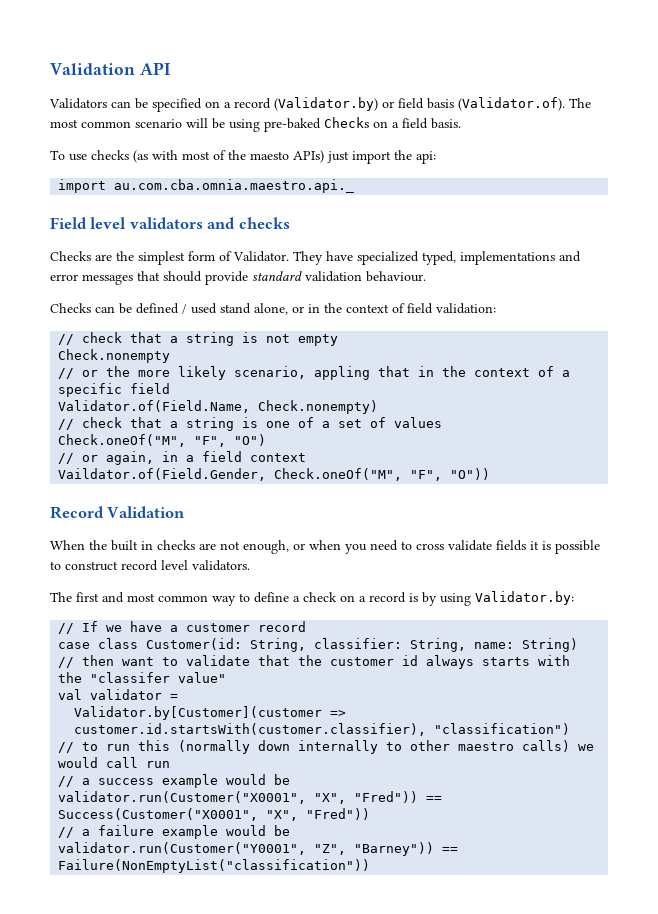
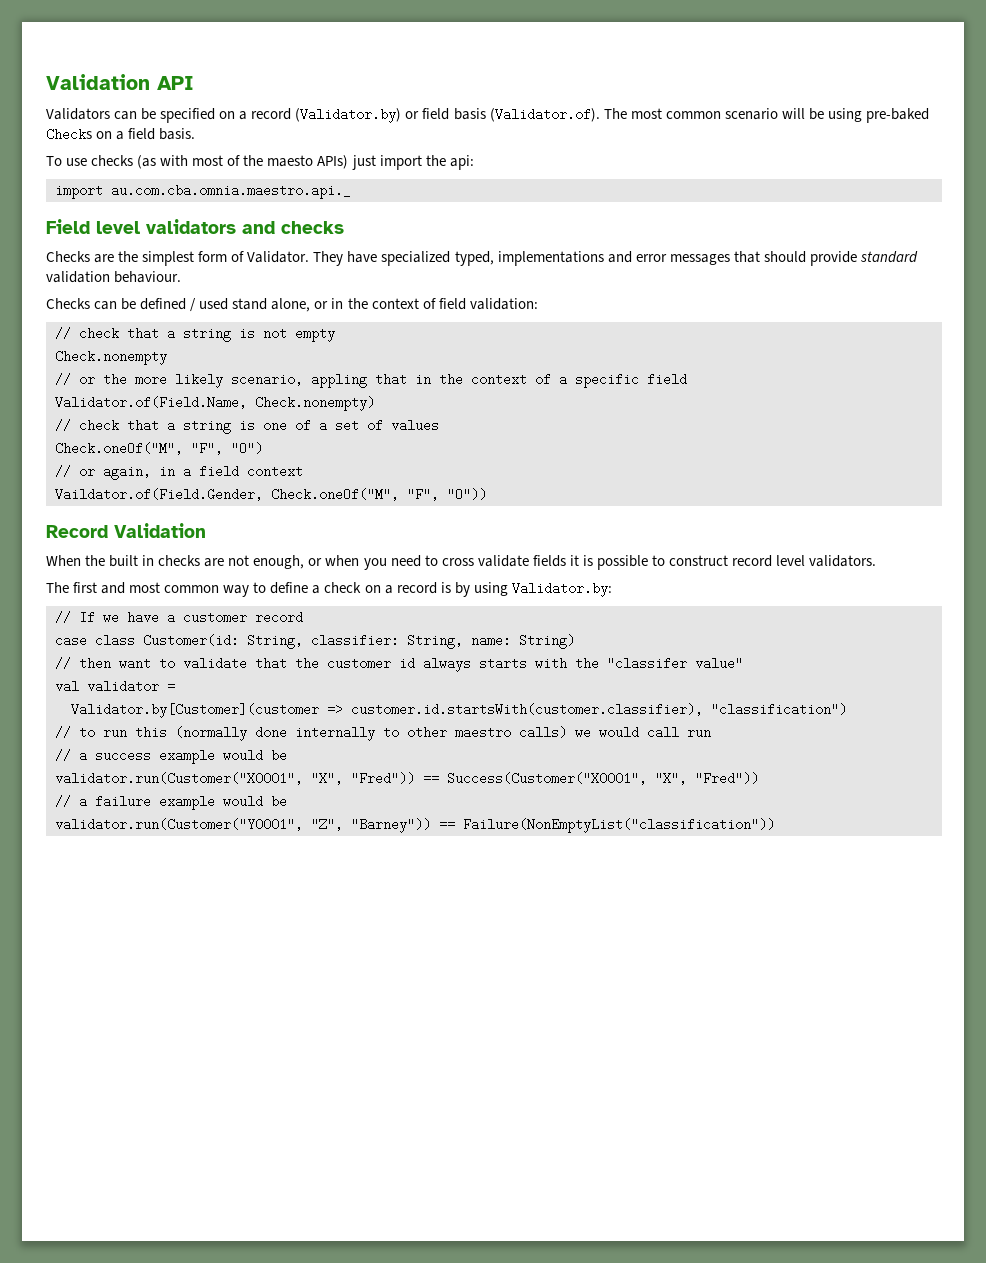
[258,740,291,751] down -> [255,726,287,739] done

